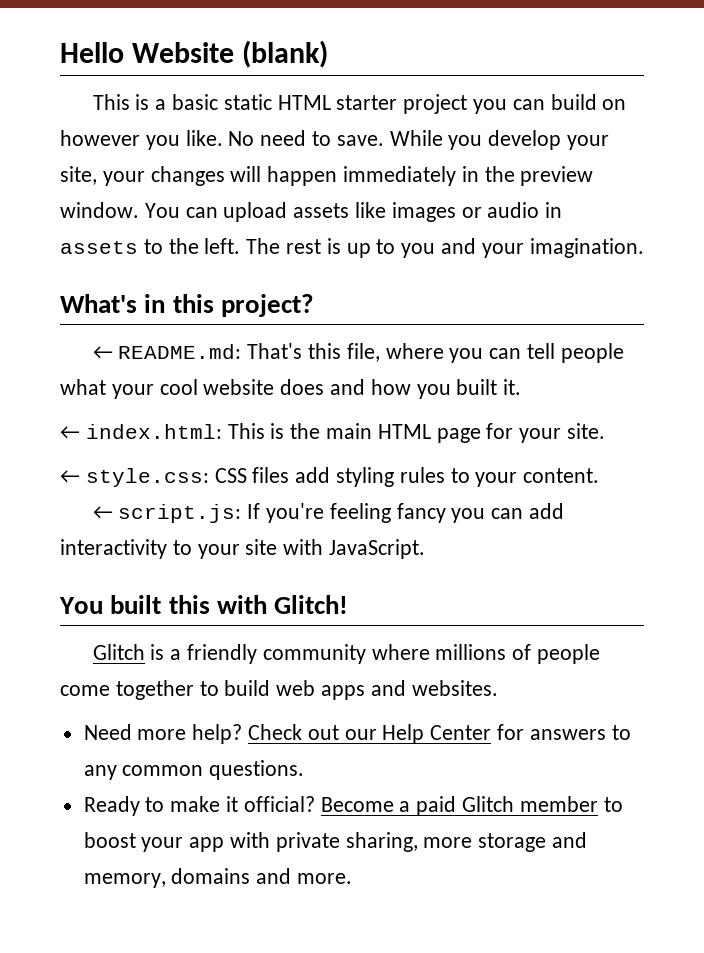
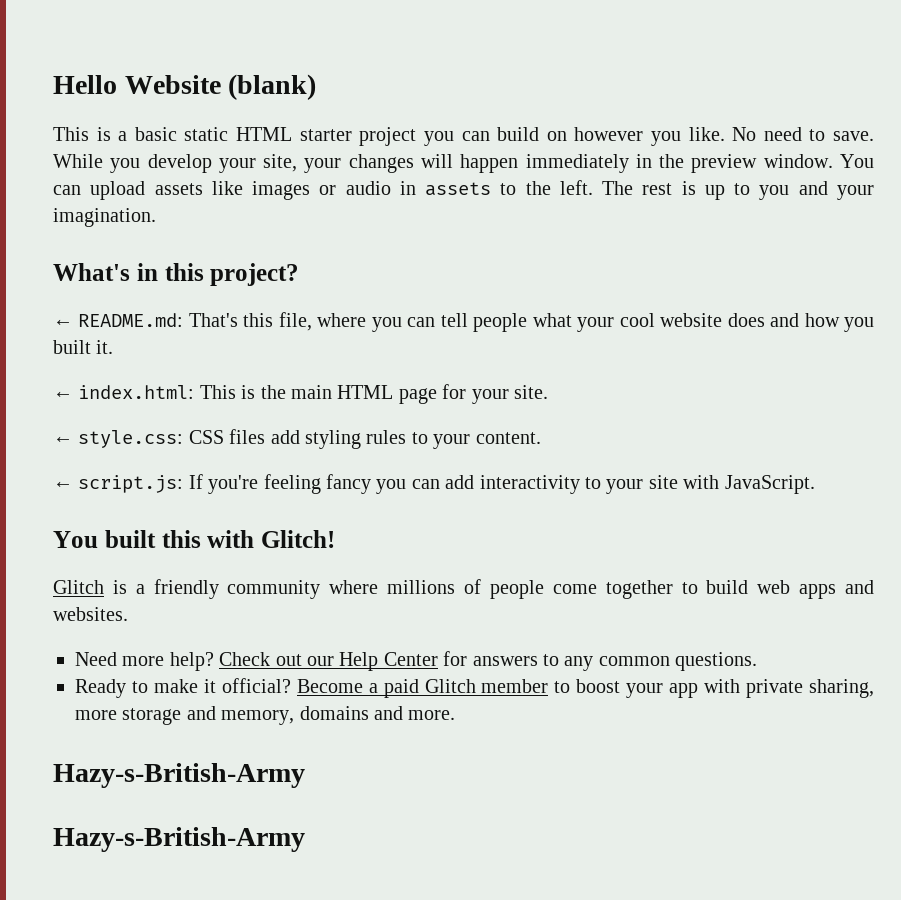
(353, 878) none -> [53,763,305,788] [53,827,305,852] // Hazy-s-British-Army // Hazy-s-British-Army

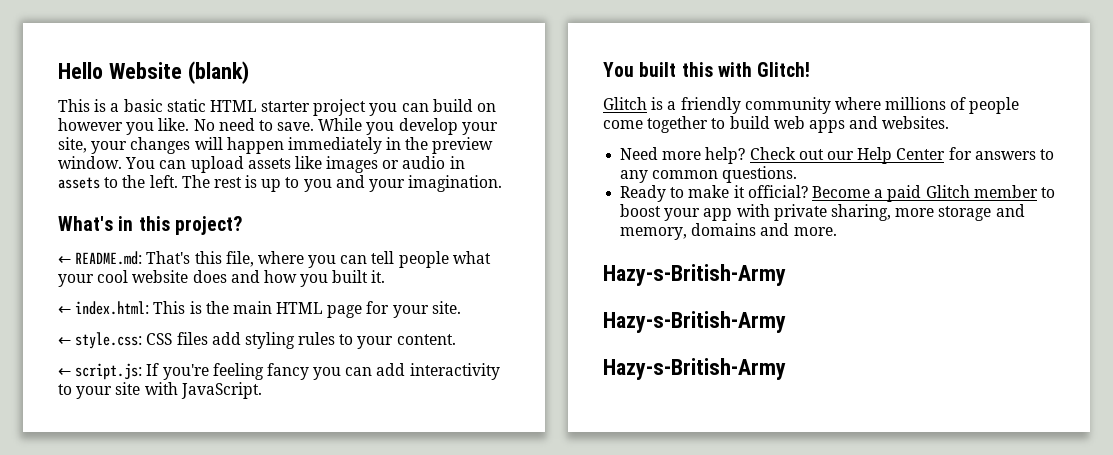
(305, 839) none -> [603,358,786,380] // Hazy-s-British-Army

